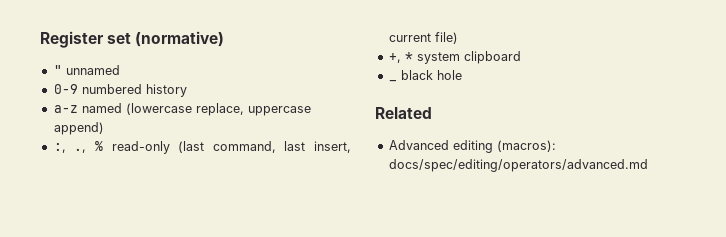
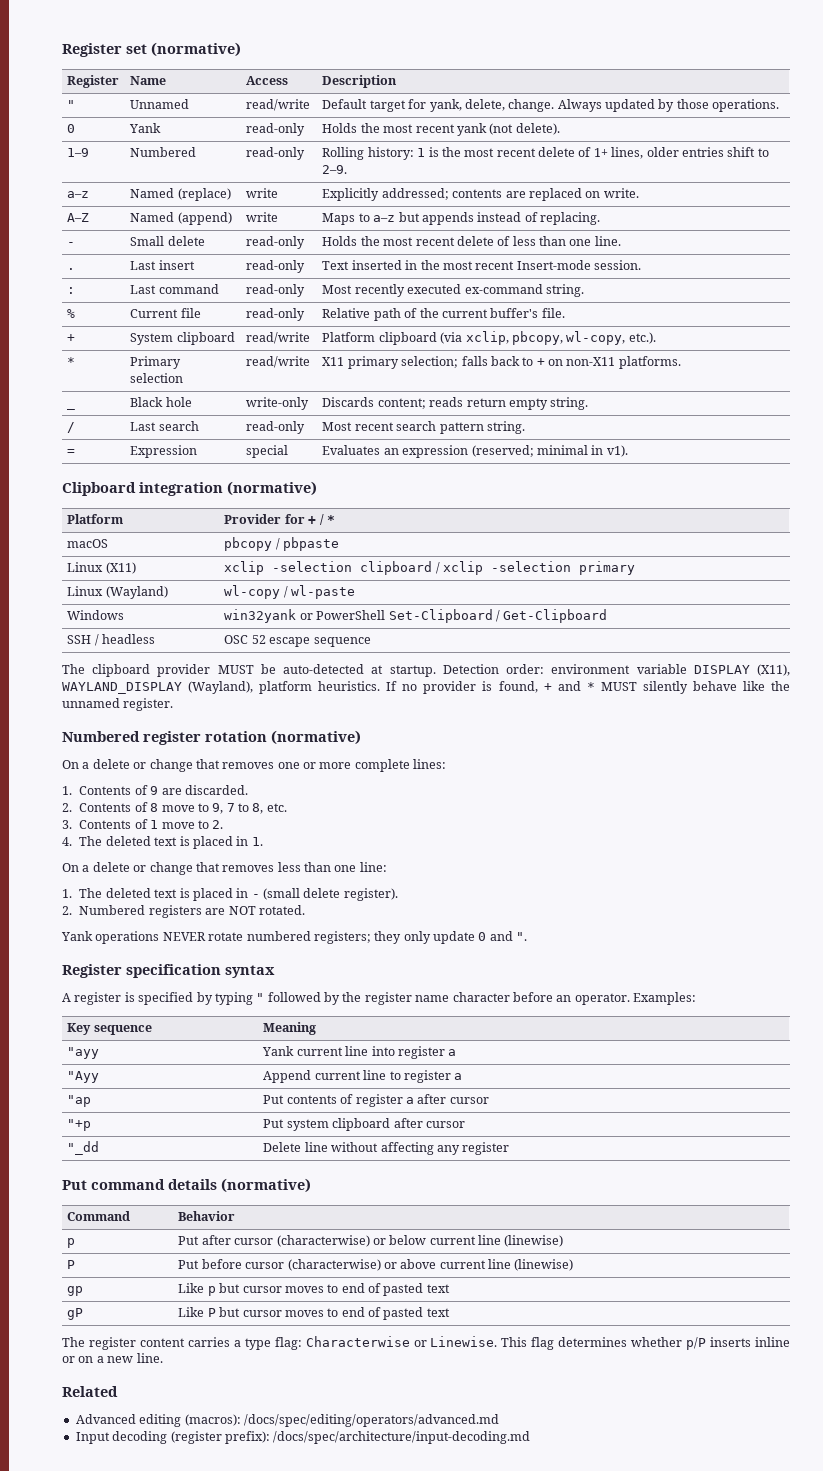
[53,65,120,75] [53,84,187,97] [53,103,311,116] [53,122,104,135] [53,141,351,154] [388,32,458,44] [388,51,521,64] [388,80,397,82] [400,70,462,80] [375,107,432,119] [388,140,556,153] [388,159,648,172] // " unnamed // 0-9 numbered history // a-z named (lowercase replace, uppercase append) // :, ., % read-only (last command, last insert, current file) // +, * system clipboard // _ black hole // Related // Advanced editing (macros): docs/spec/editing/operators/advanced.md -> [67,75,120,88] [130,76,167,85] [246,76,289,85] [322,75,398,88] [67,100,76,109] [130,99,190,109] [246,99,311,111] [322,99,780,112] [67,124,76,133] [129,123,162,133] [246,123,306,136] [322,123,560,136] [67,148,90,157] [130,147,197,157] [246,147,306,160] [322,147,769,160] [322,165,348,174] [67,191,90,198] [130,188,231,201] [246,188,279,198] [322,188,639,201] [67,213,90,222] [130,212,232,225] [246,212,279,222] [322,212,601,225] [67,242,76,246] [130,236,205,246] [246,236,306,249] [322,236,621,246] [67,268,76,270] [130,260,195,270] [246,260,306,273] [322,260,642,270] [67,287,76,294] [130,284,219,294] [246,284,306,297] [322,284,584,297] [67,309,76,318] [130,308,201,318] [246,308,306,321] [322,308,565,321] [67,334,76,342] [130,332,235,345] [246,332,311,344] [322,331,656,345] [67,357,76,366] [130,356,182,369] [130,373,184,383] [246,356,311,368] [322,356,681,369] [67,407,76,410] [130,397,192,407] [246,397,310,410] [322,397,589,410] [67,422,76,433] [130,421,199,431] [246,421,306,434] [322,421,525,434] [67,449,76,455] [130,445,198,458] [246,445,289,458] [322,445,628,458] [62,481,317,496] [67,514,124,524] [224,514,335,525] [67,539,109,548] [224,537,340,551] [67,562,136,574] [224,561,636,575] [67,586,168,599] [224,585,356,599] [67,610,125,620] [224,609,608,623] [67,634,156,646] [224,635,371,647] [62,664,791,677] [62,681,790,694] [62,698,174,711] [62,730,361,745] [62,759,447,772] [62,785,248,795] [62,802,287,814] [62,819,224,829] [62,836,263,849] [62,862,387,875] [62,888,398,901] [62,905,305,918] [61,931,528,944] [62,964,275,978] [62,992,696,1005] [67,1023,152,1035] [263,1022,317,1035] [67,1047,100,1059] [262,1046,457,1059] [67,1071,100,1083] [263,1070,463,1083] [67,1095,92,1107] [263,1094,489,1107] [67,1119,92,1131] [263,1118,465,1131] [67,1141,100,1155] [263,1142,510,1155] [62,1178,311,1193] [67,1211,131,1221] [178,1211,236,1221] [67,1238,76,1248] [178,1235,564,1247] [67,1260,76,1269] [178,1259,574,1271] [67,1286,84,1296] [178,1283,450,1296] [67,1308,84,1320] [178,1307,450,1320] [62,1336,790,1350] [62,1353,163,1363] [62,1386,118,1397] [75,1414,499,1427] [75,1431,531,1444] // Register | Name | Access | Description // " | Unnamed | read/write | Default target for yank, delete, change. Always updated by those operations. // 0 | Yank | read-only | Holds the most recent yank (not delete). // 1–9 | Numbered | read-only | Rolling history: 1 is the most recent delete of 1+ lines, older entries shift to 2–9. // a–z | Named (replace) | write | Explicitly addressed; contents are replaced on write. // A–Z | Named (append) | write | Maps to a–z but appends instead of replacing. // - | Small delete | read-only | Holds the most recent delete of less than one line. // . | Last insert | read-only | Text inserted in the most recent Insert-mode session. // : | Last command | read-only | Most recently executed ex-command string. // % | Current file | read-only | Relative path of the current buffer's file. // + | System clipboard | read/write | Platform clipboard (via xclip, pbcopy, wl-copy, etc.). // * | Primary selection | read/write | X11 primary selection; falls back to + on non-X11 platforms. // _ | Black hole | write-only | Discards content; reads return empty string. // / | Last search | read-only | Most recent search pattern string. // = | Expression | special | Evaluates an expression (reserved; minimal in v1). // Clipboard integration (normative) // Platform | Provider for + / * // macOS | pbcopy / pbpaste // Linux (X11) | xclip -selection clipboard / xclip -selection primary // Linux (Wayland) | wl-copy / wl-paste // Windows | win32yank or PowerShell Set-Clipboard / Get-Clipboard // SSH / headless | OSC 52 escape sequence // The clipboard provider MUST be auto-detected at startup. Detection order: environment variable DISPLAY (X11), WAYLAND_DISPLAY (Wayland), platform heuristics. If no provider is found, + and * MUST silently behave like the unnamed register. // Numbered register rotation (normative) // On a delete or change that removes one or more complete lines: // 1. Contents of 9 are discarded. // 2. Contents of 8 move to 9, 7 to 8, etc. // 3. Contents of 1 move to 2. // 4. The deleted text is placed in 1. // On a delete or change that removes less than one line: // 1. The deleted text is placed in - (small delete register). // 2. Numbered registers are NOT rotated. // Yank operations NEVER rotate numbered registers; they only update 0 and ". // Register specification syntax // A register is specified by typing " followed by the register name character before an operator. Examples: // Key sequence | Meaning // "ayy | Yank current line into register a // "Ayy | Append current line to register a // "ap | Put contents of register a after cursor // "+p | Put system clipboard after cursor // "_dd | Delete line without affecting any register // Put command details (normative) // Command | Behavior // p | Put after cursor (characterwise) or below current line (linewise) // P | Put before cursor (characterwise) or above current line (linewise) // gp | Like p but cursor moves to end of pasted text // gP | Like P but cursor moves to end of pasted text // The register content carries a type flag: Characterwise or Linewise. This flag determines whether p/P inserts inline or on a new line. // Related // Advanced editing (macros): /docs/spec/editing/operators/advanced.md // Input decoding (register prefix): /docs/spec/architecture/input-decoding.md

